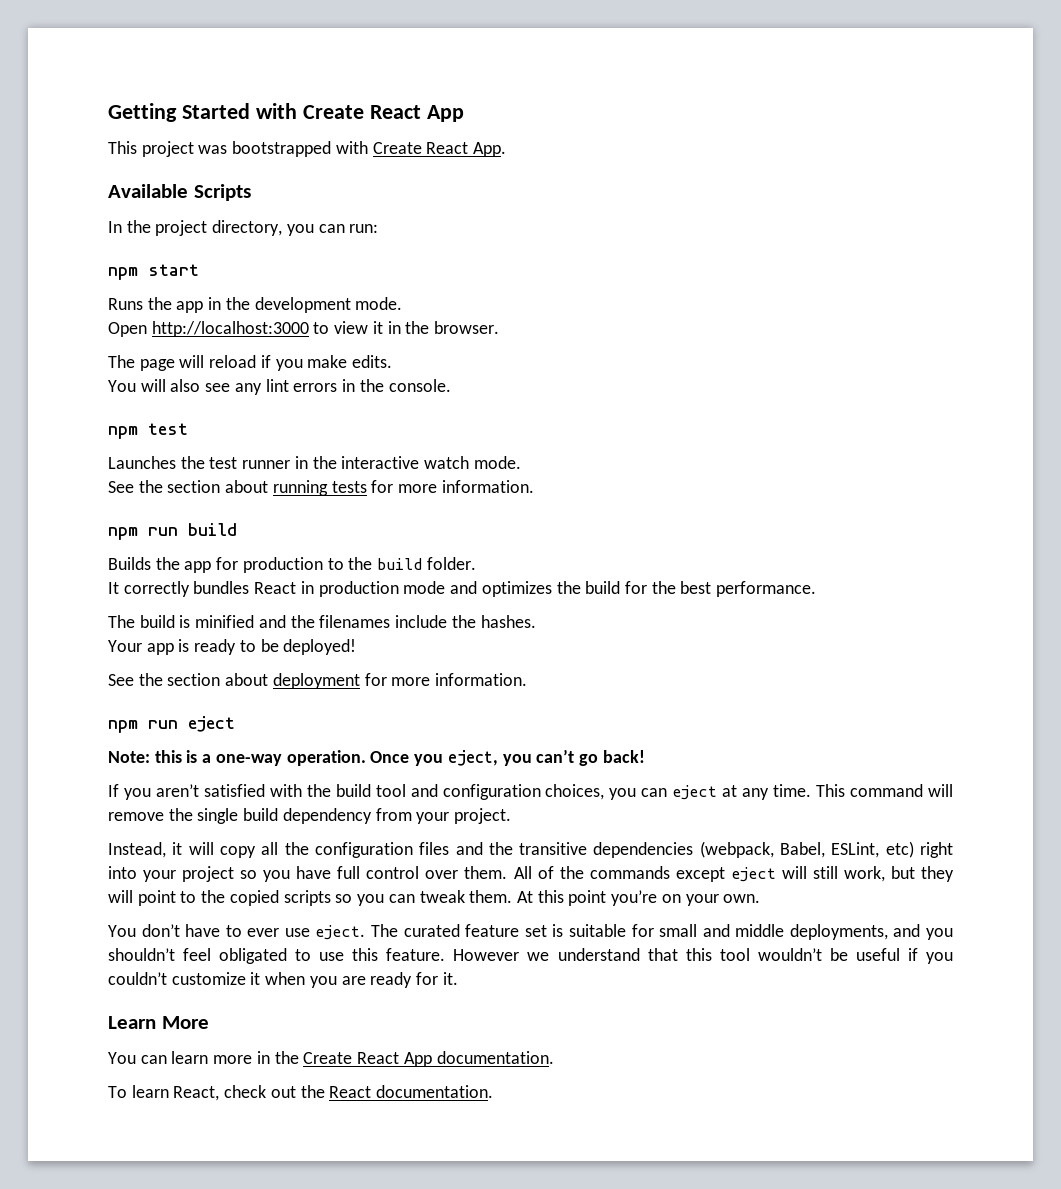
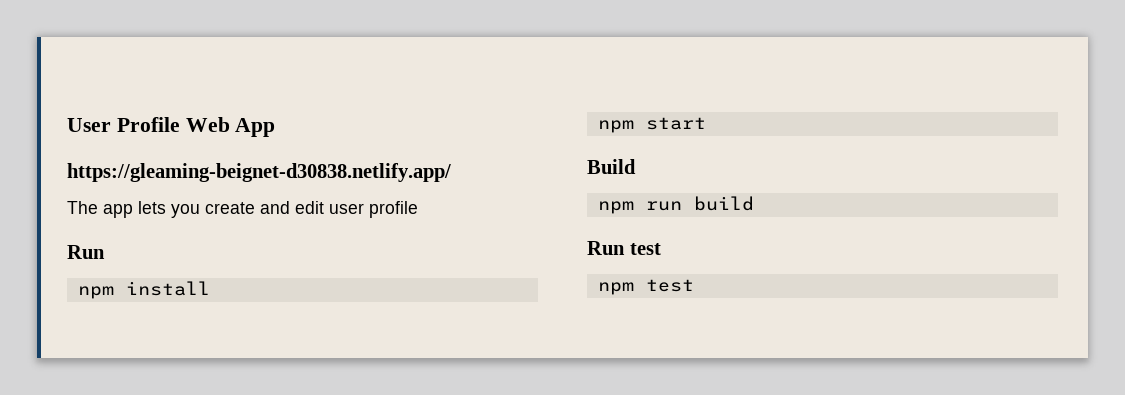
[108,103,464,122] [108,141,507,157] [108,184,251,201] [108,220,379,236] [108,264,199,280] [108,297,403,313] [108,321,500,337] [108,355,393,371] [108,379,451,395] [108,423,188,439] [108,456,521,469] [108,480,534,496] [108,523,237,540] [108,557,476,573] [108,581,817,597] [108,615,536,628] [108,639,357,655] [108,673,528,689] [108,716,235,733] [108,749,645,766] [108,784,953,800] [108,808,512,824] [108,841,953,858] [108,866,954,882] [108,890,761,906] [108,924,953,940] [108,948,953,964] [108,972,458,988] [108,1016,209,1029] [108,1051,554,1067] [108,1085,494,1101] Getting Started with Create React App // This project was bootstrapped with Create React App. // Available Scripts // In the project directory, you can run: // npm start // Runs the app in the development mode. // Open http://localhost:3000 to view it in the browser. // The page will reload if you make edits. // You will also see any lint errors in the console. // npm test // Launches the test runner in the interactive watch mode. // See the section about running tests for more information. // npm run build // Builds the app for production to the build folder. // It correctly bundles React in production mode and optimizes the build for the best performance. // The build is minified and the filenames include the hashes. // Your app is ready to be deployed! // See the section about deployment for more information. // npm run eject // Note: this is a one-way operation. Once you eject, you can’t go back! // If you aren’t satisfied with the build tool and configuration choices, you can eject at any time. This command will remove the single build dependency from your project. // Instead, it will copy all the configuration files and the transitive dependencies (webpack, Babel, ESLint, etc) right into your project so you have full control over them. All of the commands except eject will still work, but they will point to the copied scripts so you can tweak them. At this point you’re on your own. // You don’t have to ever use eject. The curated feature set is suitable for small and middle deployments, and you shouldn’t feel obligated to use this feature. However we understand that this tool wouldn’t be useful if you couldn’t customize it when you are ready for it. // Learn More // You can learn more in the Create React App documentation. // To learn React, check out the React documentation. -> [67,117,276,137] [67,163,451,182] [67,201,418,218] [67,245,105,259] [77,281,210,299] [597,117,706,133] [587,159,636,174] [597,196,754,214] [587,241,661,255] [597,279,694,295] User Profile Web App // https://gleaming-beignet-d30838.netlify.app/ // The app lets you create and edit user profile // Run // npm install // npm start // Build // npm run build // Run test // npm test

